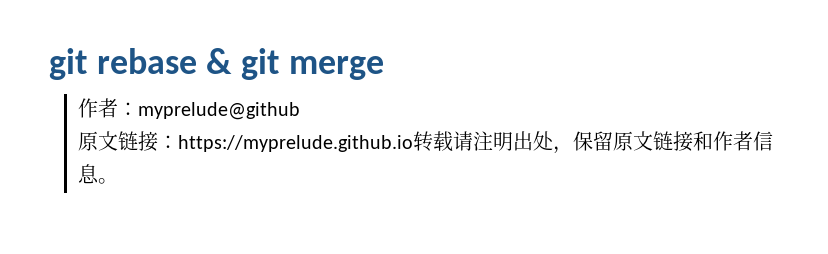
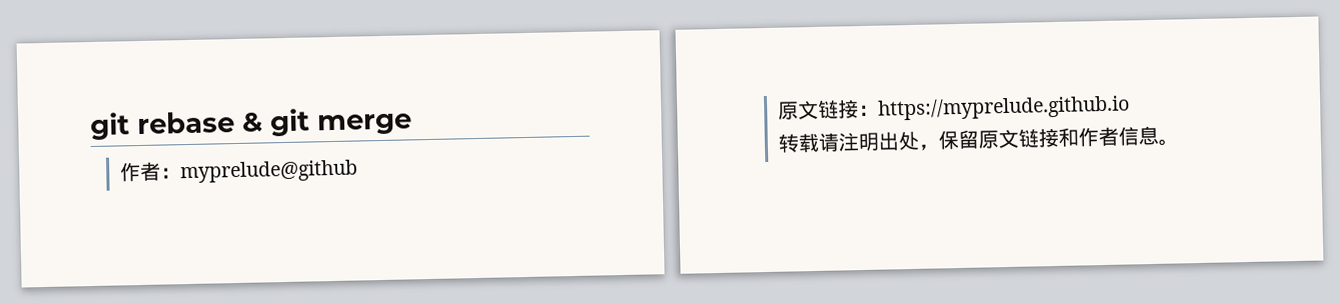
(413, 143) none -> (1131, 108) //

